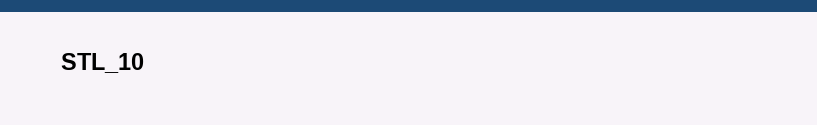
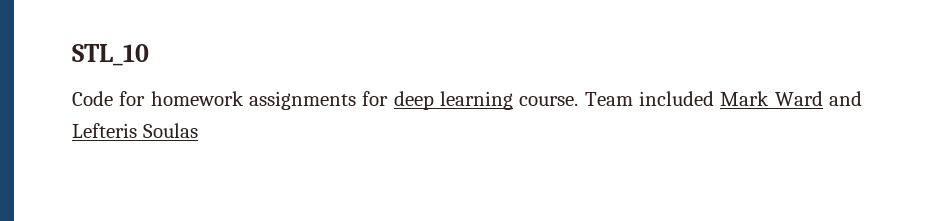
(144, 63) none -> [72,91,863,110] [72,123,198,138] // Code for homework assignments for deep learning course. Team included Mark Ward and Lefteris Soulas

